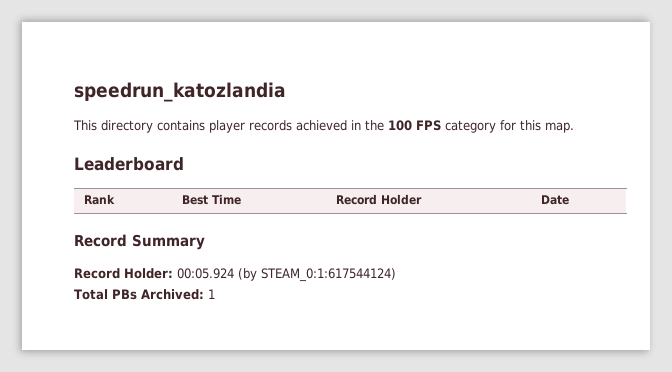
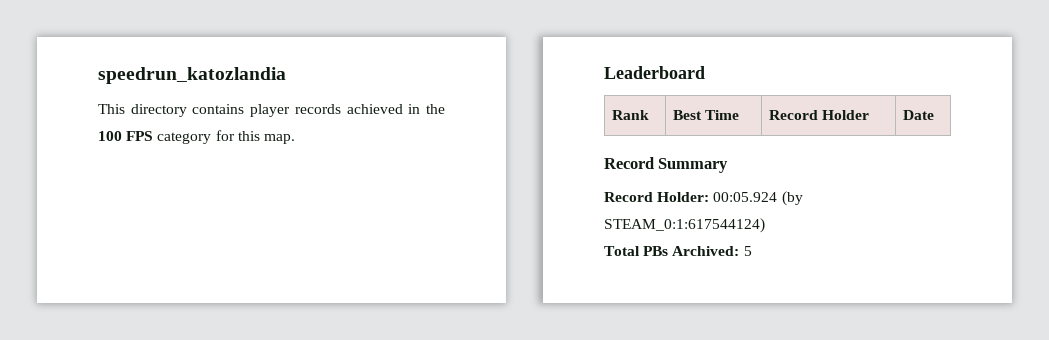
[207,289,215,299] 1 -> [743,246,752,256] 5

